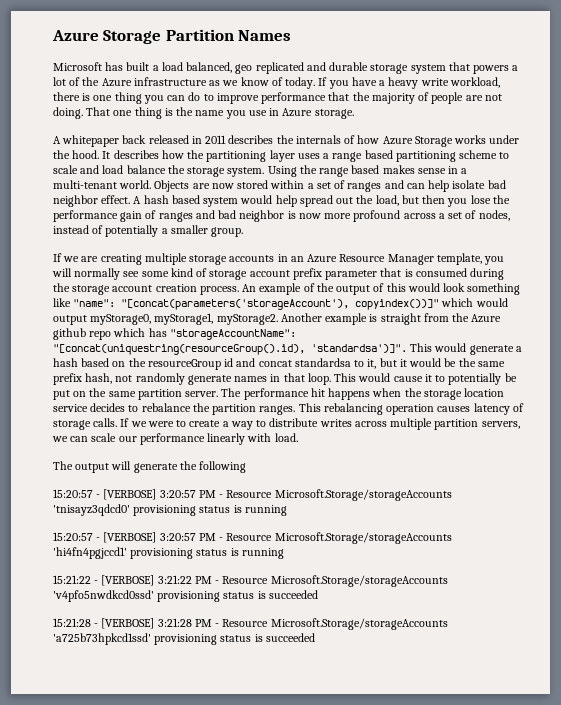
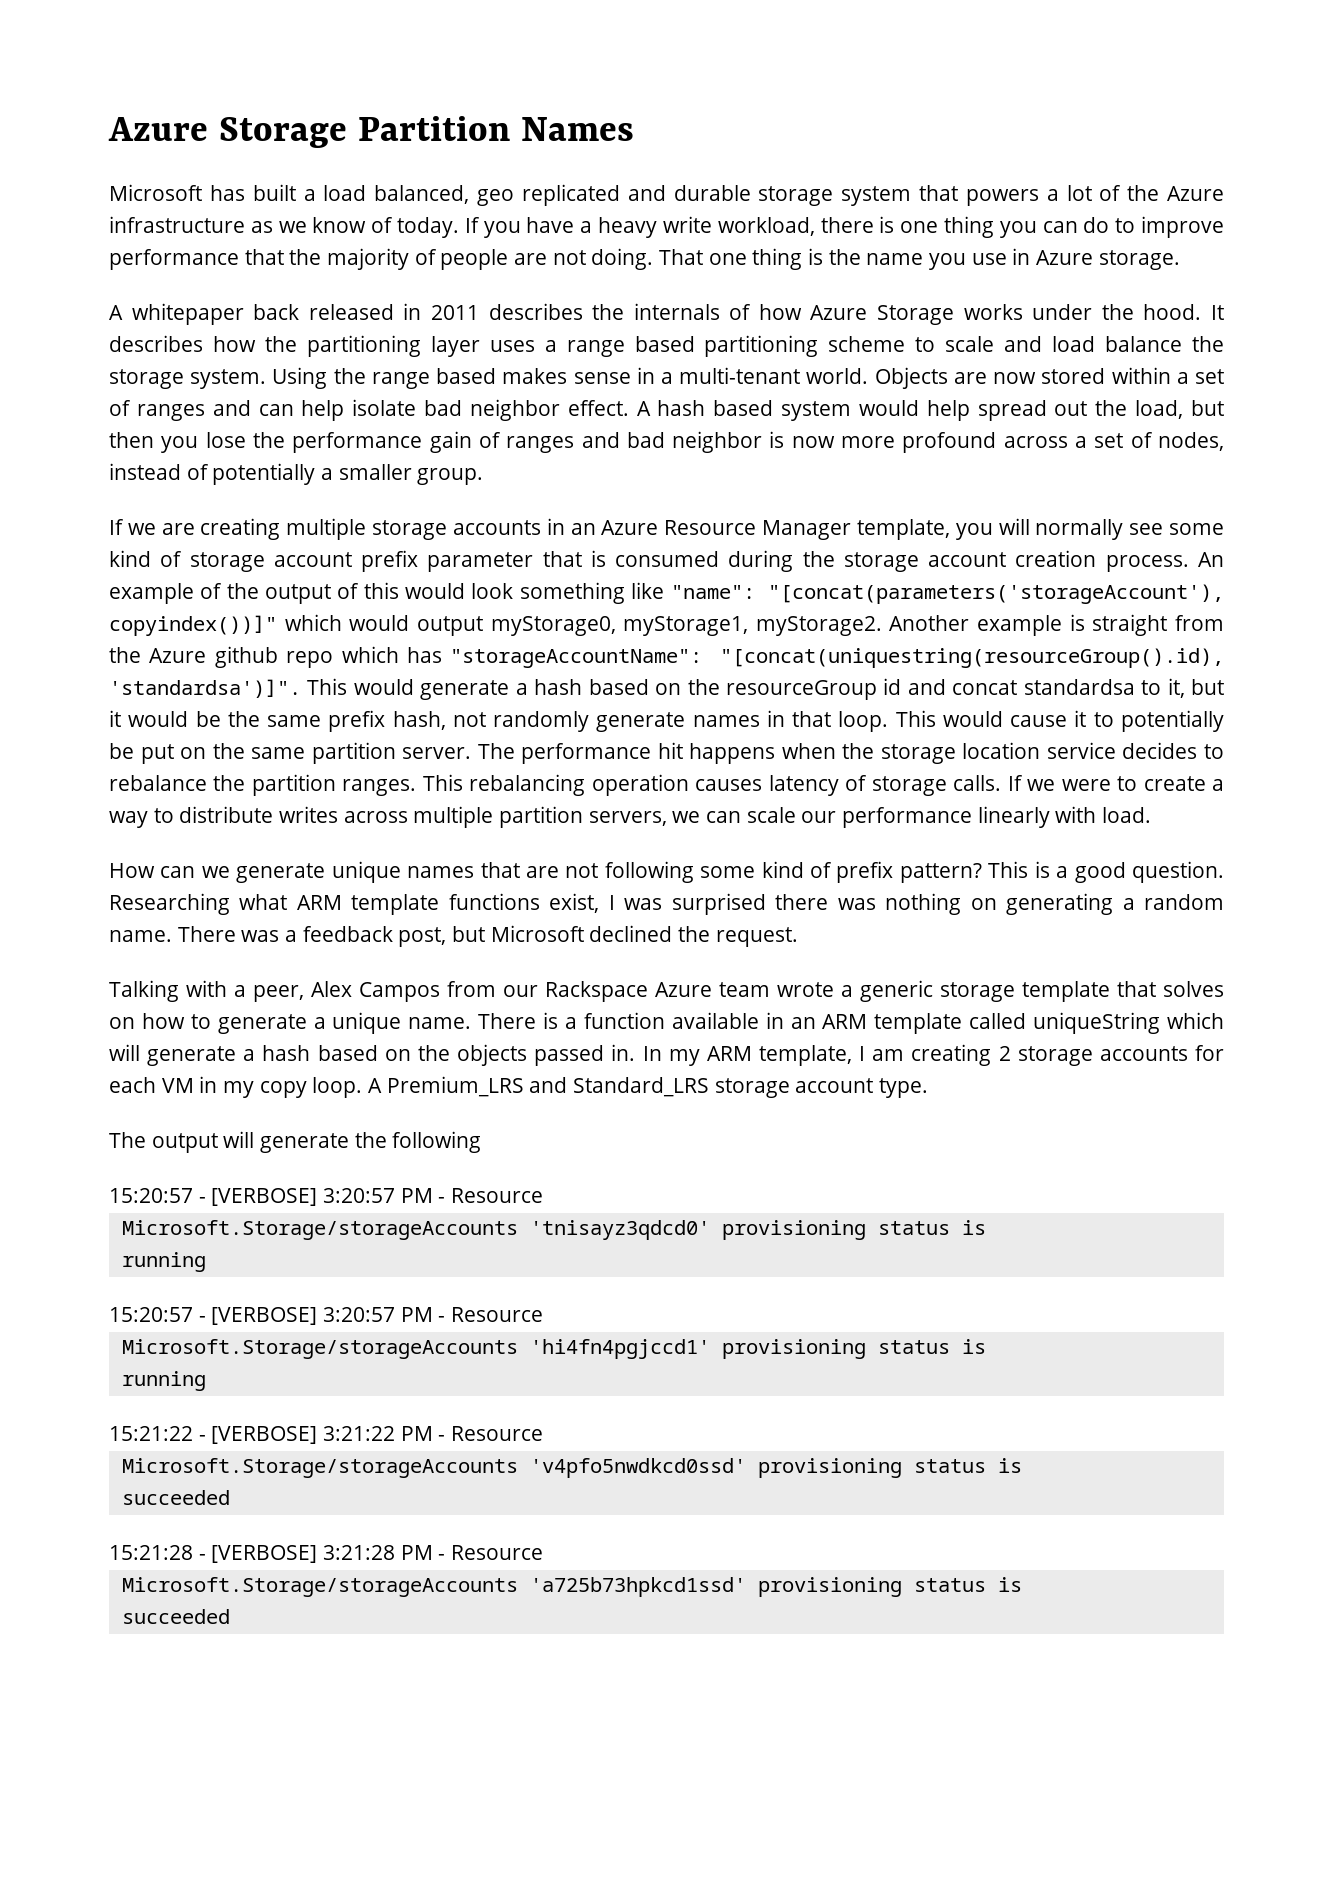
(298, 437) none -> [109,861,1225,883] [109,893,1225,915] [109,925,798,947] [109,980,1225,1002] [109,1012,1225,1034] [109,1044,1224,1066] [109,1076,929,1098] // How can we generate unique names that are not following some kind of prefix pattern? This is a good question. Researching what ARM template functions exist, I was surprised there was nothing on generating a random name. There was a feedback post, but Microsoft declined the request. // Talking with a peer, Alex Campos from our Rackspace Azure team wrote a generic storage template that solves on how to generate a unique name. There is a function available in an ARM template called uniqueString which will generate a hash based on the objects passed in. In my ARM template, I am creating 2 storage accounts for each VM in my copy loop. A Premium_LRS and Standard_LRS storage account type.
(273, 494) none -> (544, 1195) //
(242, 509) none -> (986, 1227) //
(273, 537) none -> (544, 1314) //
(239, 552) none -> (986, 1346) //
(269, 580) none -> (544, 1433) //
(266, 595) none -> (1022, 1465) //
(269, 623) none -> (544, 1552) //
(263, 638) none -> (1022, 1584) //

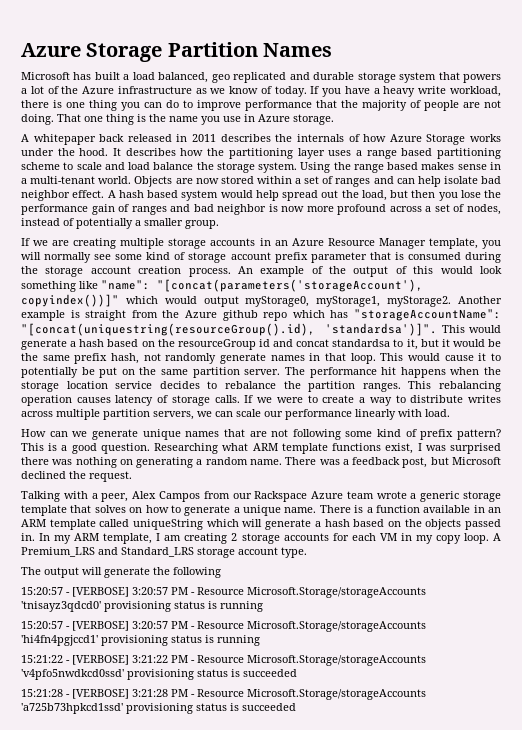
(544, 1195) // -> (244, 591) none
(986, 1227) // -> (217, 605) none
(544, 1314) // -> (244, 625) none
(986, 1346) // -> (214, 639) none
(544, 1433) // -> (244, 659) none
(1022, 1465) // -> (240, 673) none
(544, 1552) // -> (244, 693) none
(1022, 1584) // -> (239, 707) none

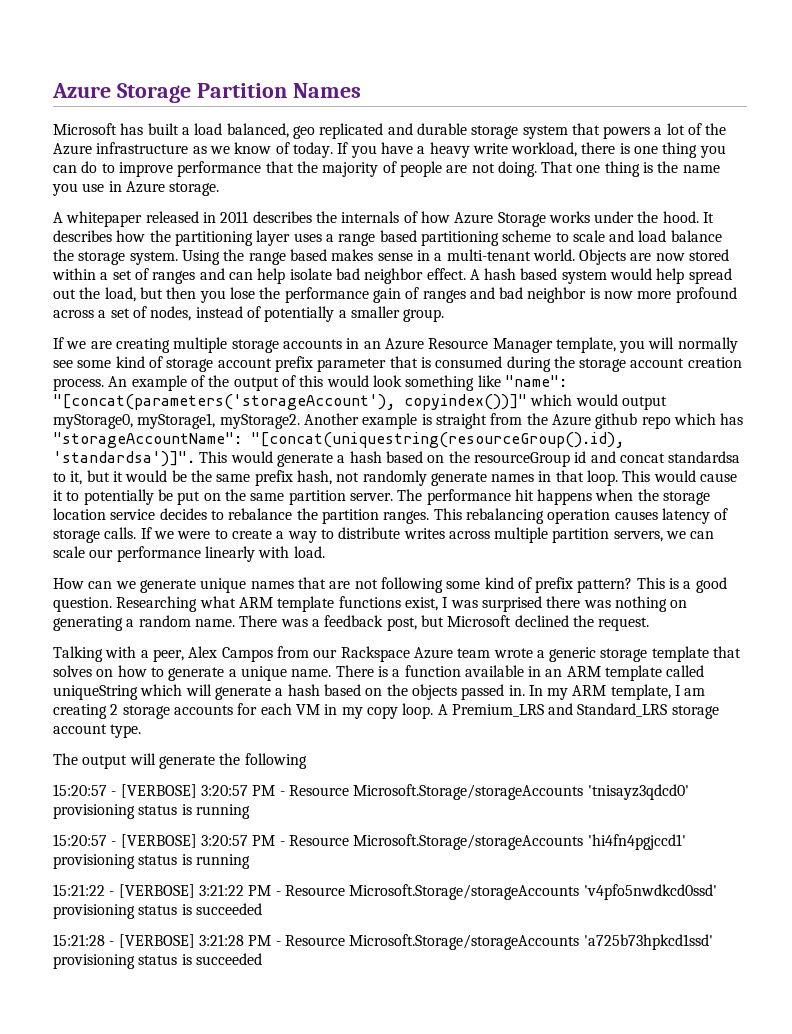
[99,134,125,142] back -> (143, 219) none

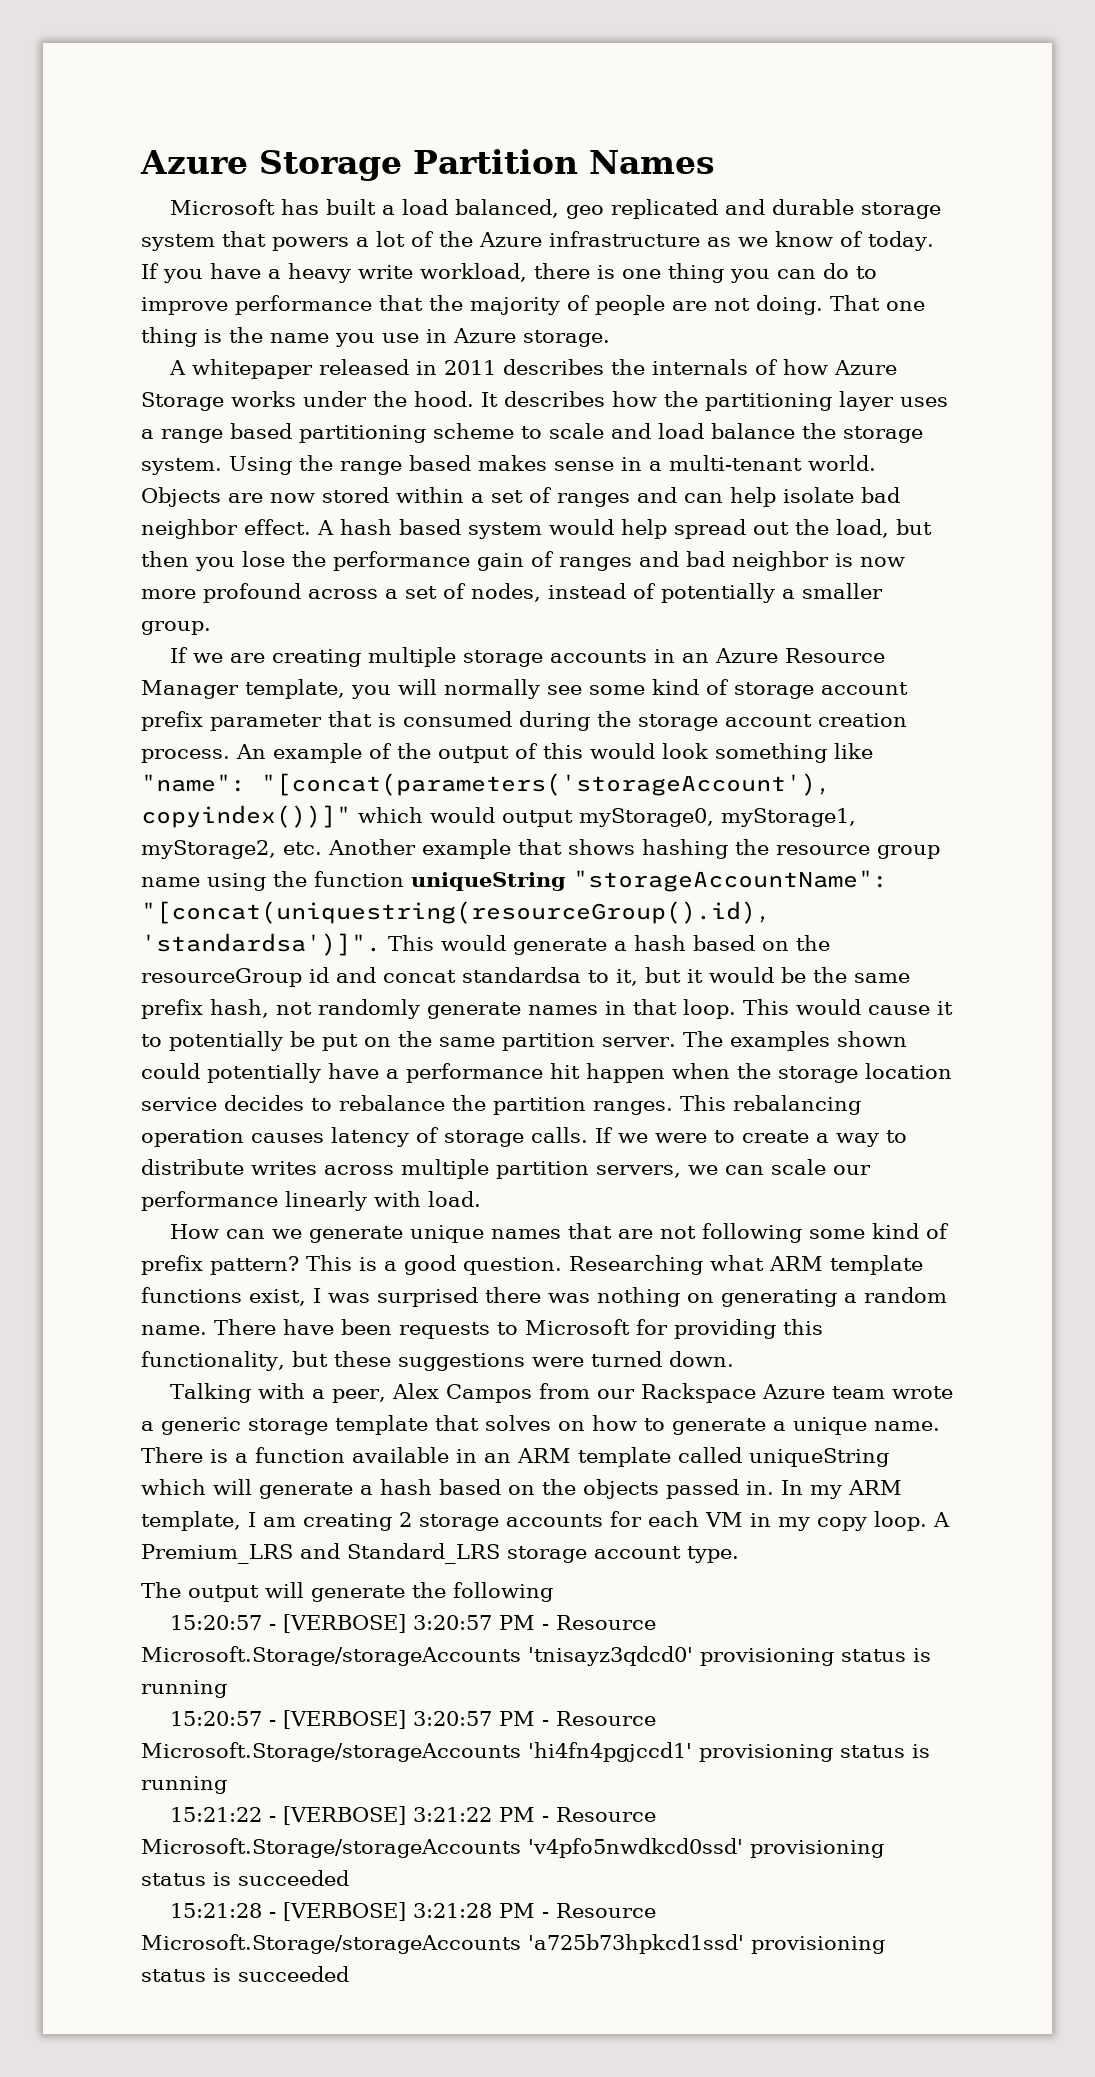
[219,413,744,429] myStorage2. Another example is straight from the Azure github repo which has -> [141,839,940,859] [141,871,566,891] myStorage2, etc. Another example that shows hashing the resource group name using the function uniqueString
(423, 495) none -> [729,1031,907,1051] [141,1063,399,1083] examples shown could potentially have a
[537,489,593,505] happens -> [586,1063,665,1083] happen
[280,615,650,631] was a feedback post, but Microsoft declined the request. -> [283,1319,823,1339] [141,1351,734,1371] have been requests to Microsoft for providing this functionality, but these suggestions were turned down.

